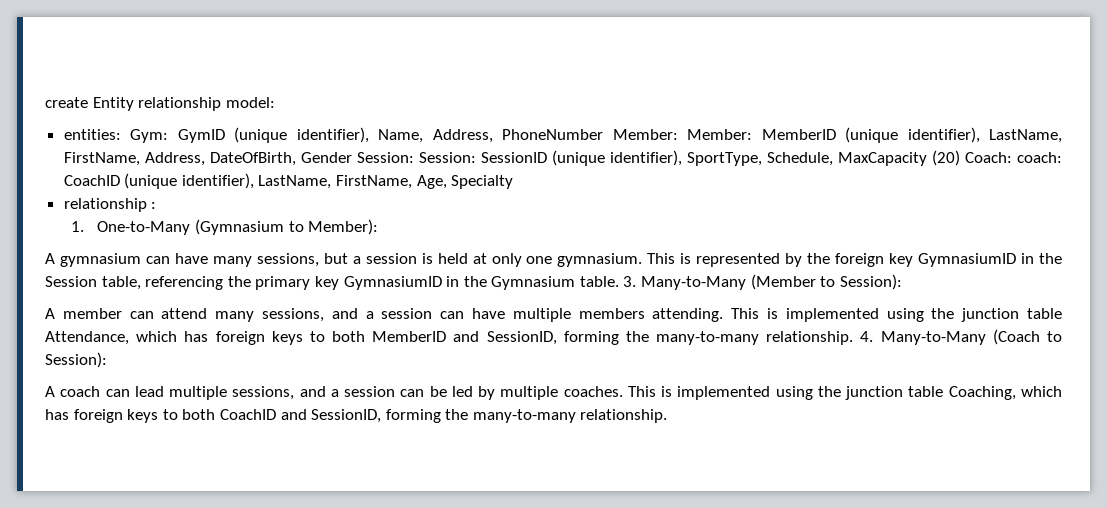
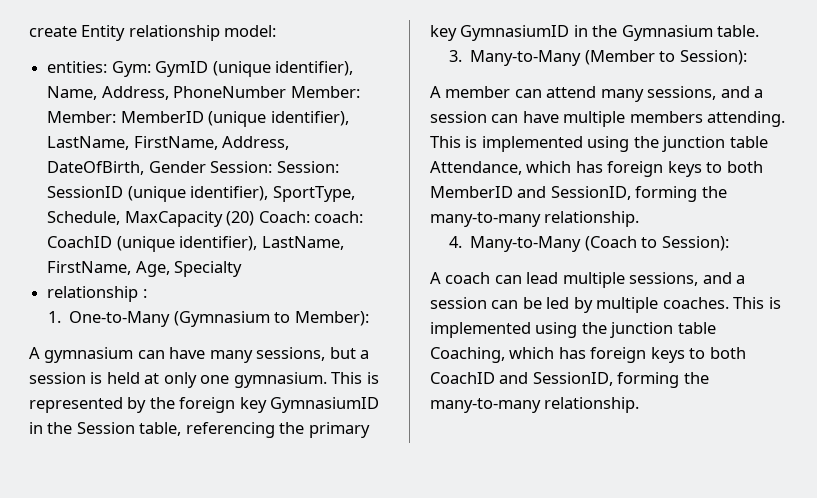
(619, 281) none -> (760, 31) //
(854, 338) none -> (640, 219) //

